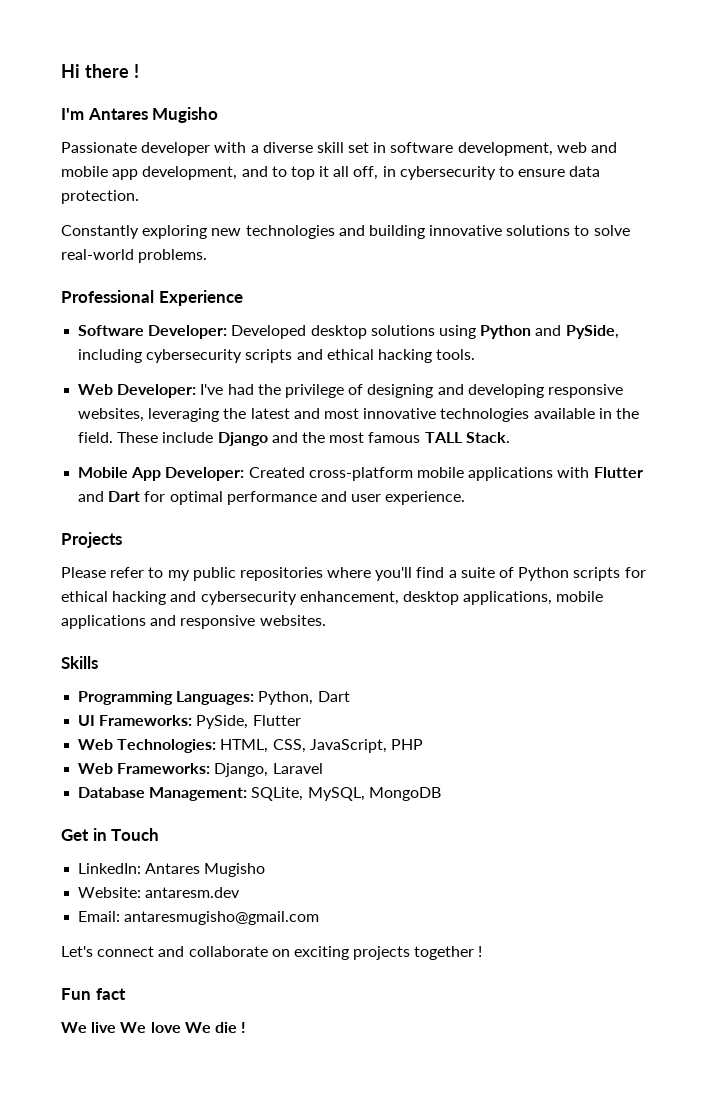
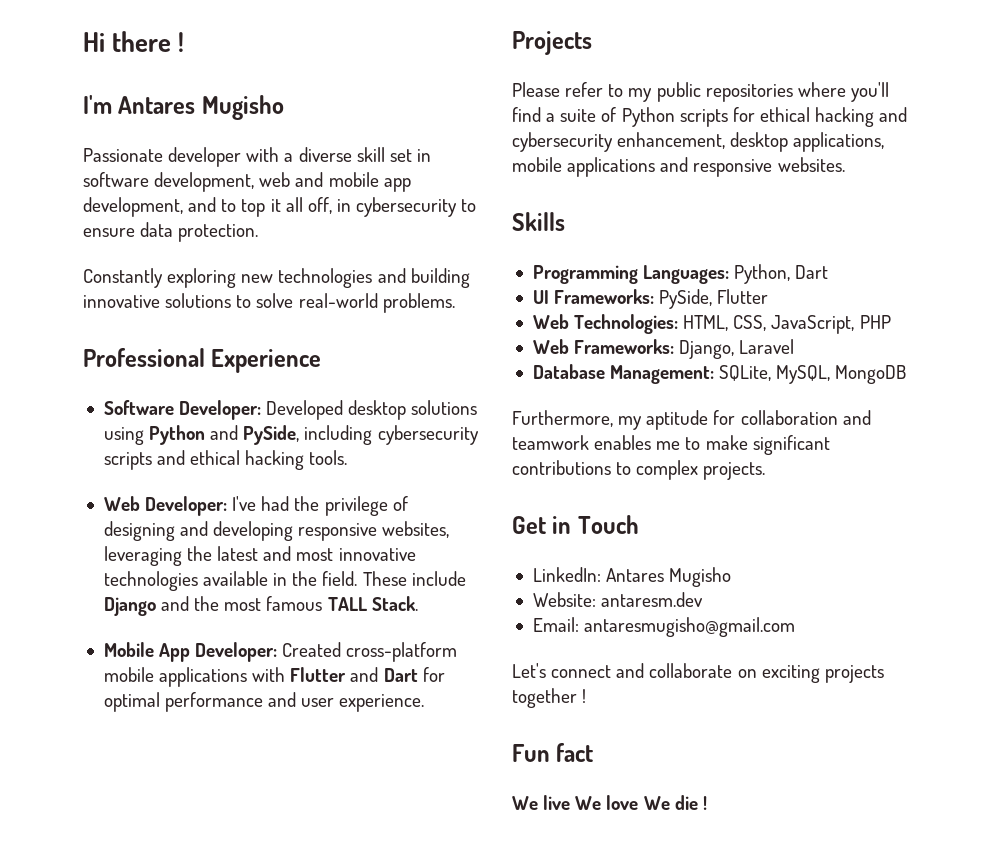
(441, 794) none -> [512,410,871,430] [512,435,830,455] [512,460,766,480] // Furthermore, my aptitude for collaboration and teamwork enables me to make significant contributions to complex projects.

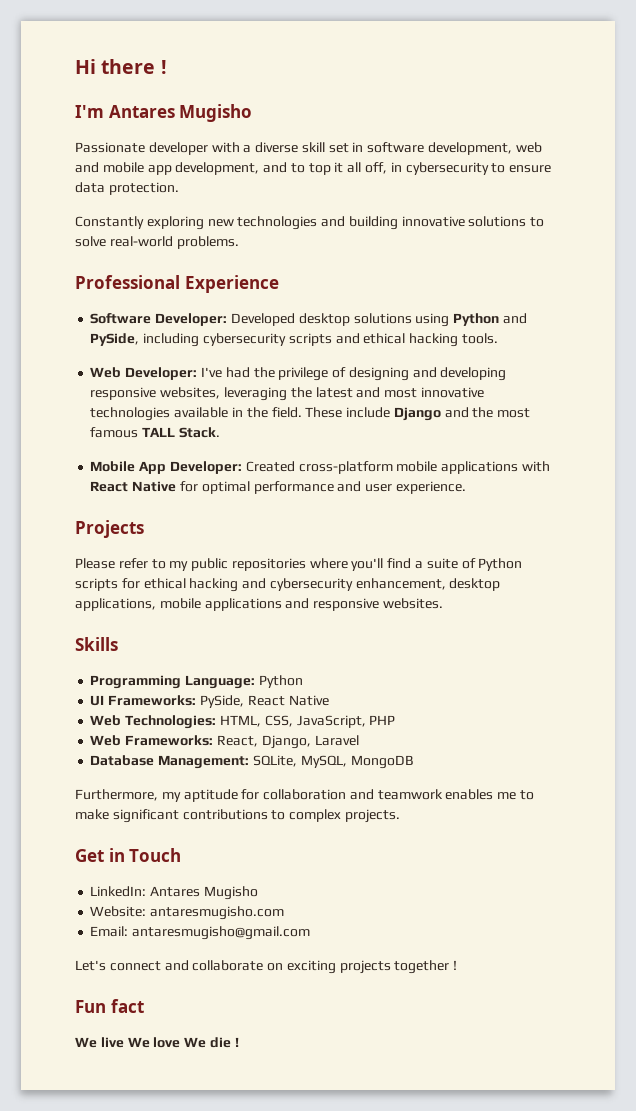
[290,667,418,682] Flutter and Dart -> [90,481,177,492] React Native
[643,264,829,284] Languages: Python, Dart -> [185,675,303,689] Language: Python
[717,289,769,304] Flutter -> [247,695,329,706] React Native
(675, 346) none -> [216,735,258,747] React,
[601,592,704,607] antaresm.dev -> [150,906,285,920] antaresmugisho.com

